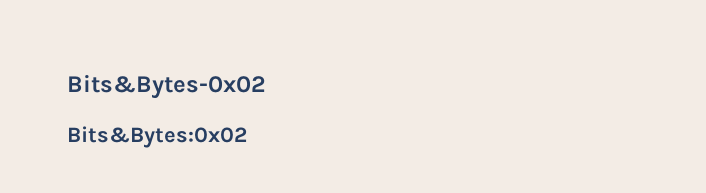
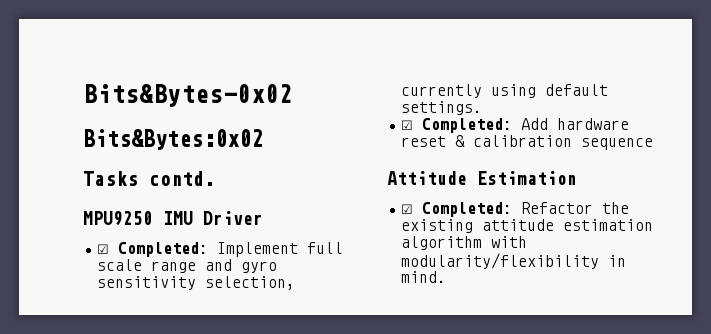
(247, 137) none -> [83,171,215,186] [83,211,263,226] [97,242,344,257] [97,259,278,273] [97,276,296,290] [401,84,609,98] [401,101,483,115] [401,118,630,133] [401,135,654,150] [387,171,577,185] [401,202,630,217] [401,219,654,233] [401,236,528,250] [401,253,627,269] [401,271,447,283] // Tasks contd. // MPU9250 IMU Driver // ☑ Completed: Implement full scale range and gyro sensitivity selection, currently using default settings. // ☑ Completed: Add hardware reset & calibration sequence // Attitude Estimation // ☑ Completed: Refactor the existing attitude estimation algorithm with modularity/flexibility in mind.

